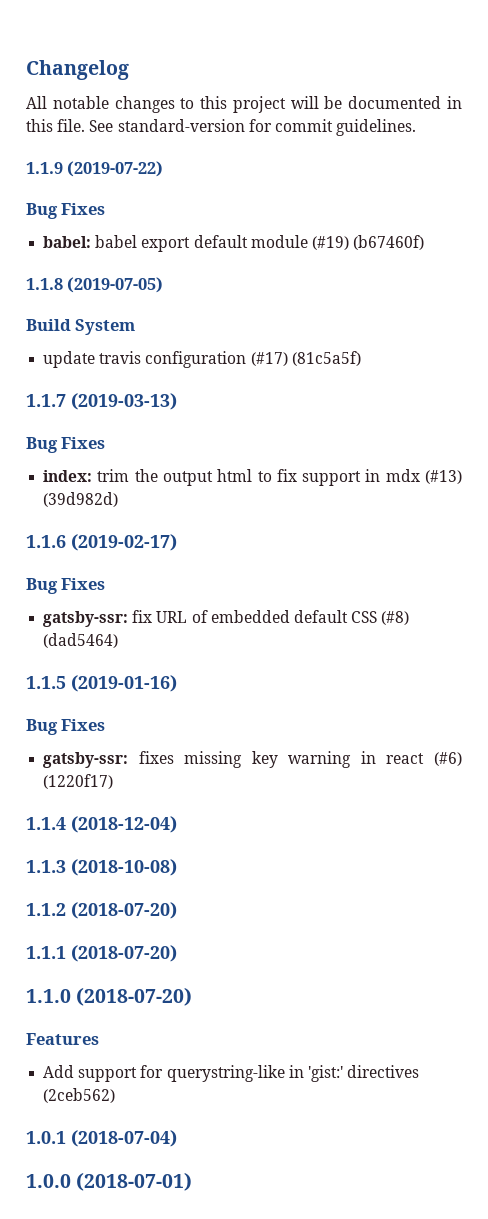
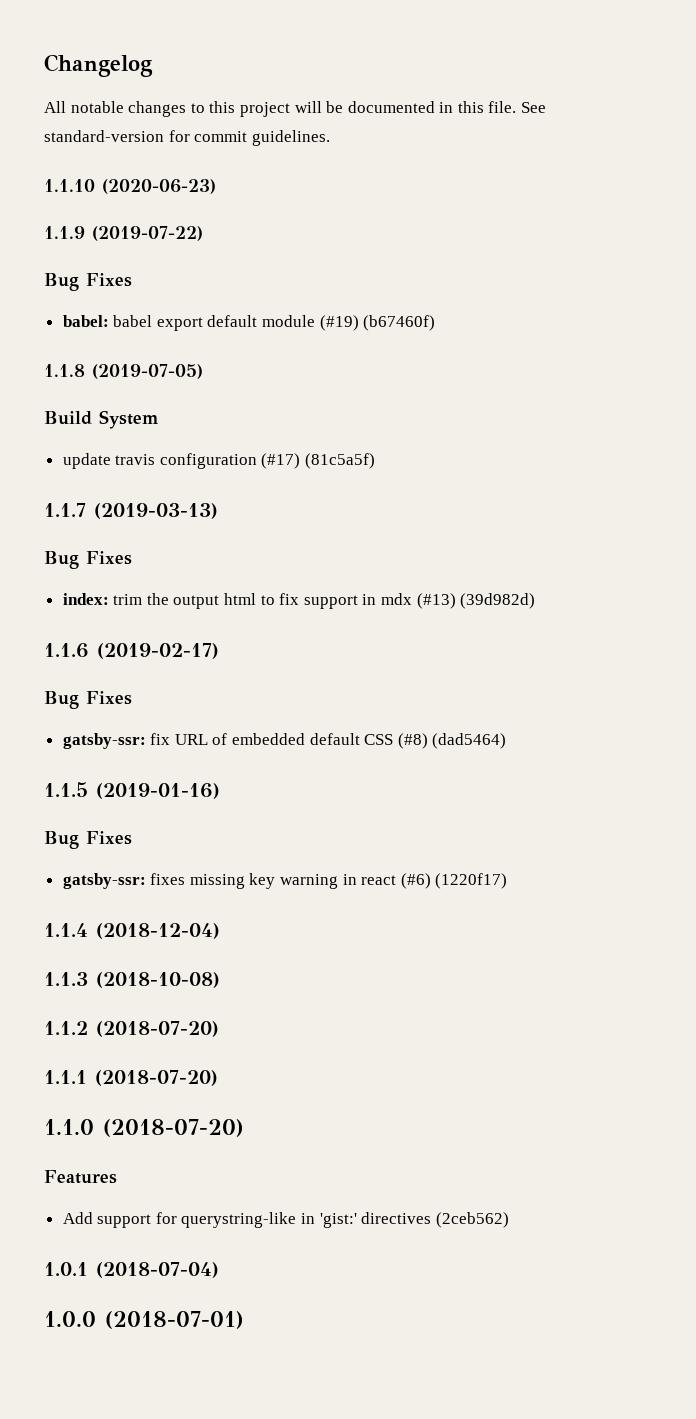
(417, 127) none -> [44,179,216,194] // 1.1.10 (2020-06-23)

